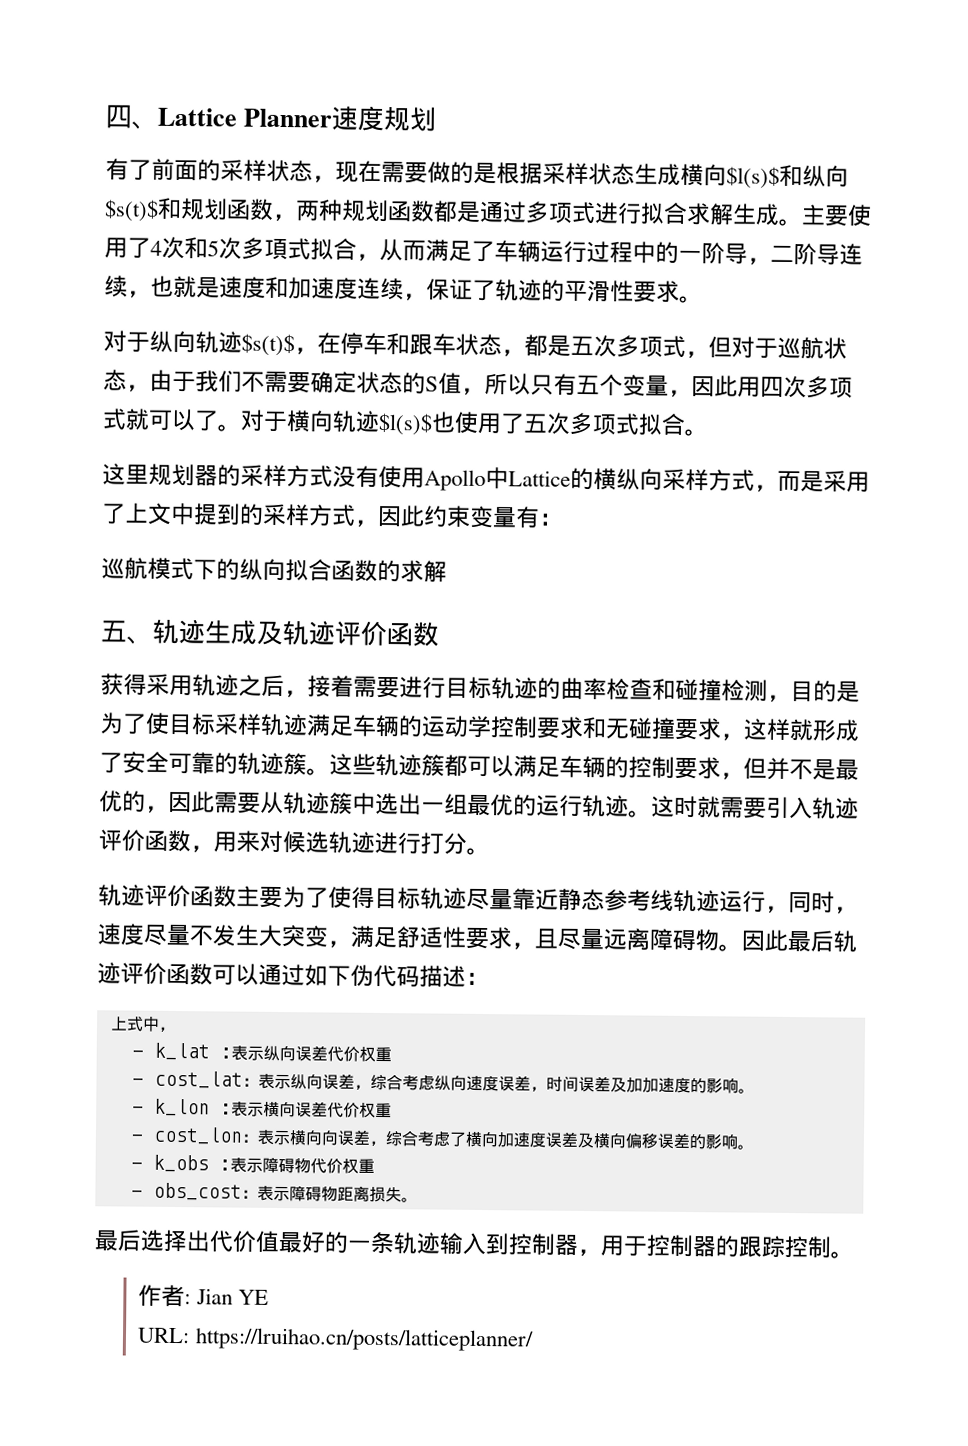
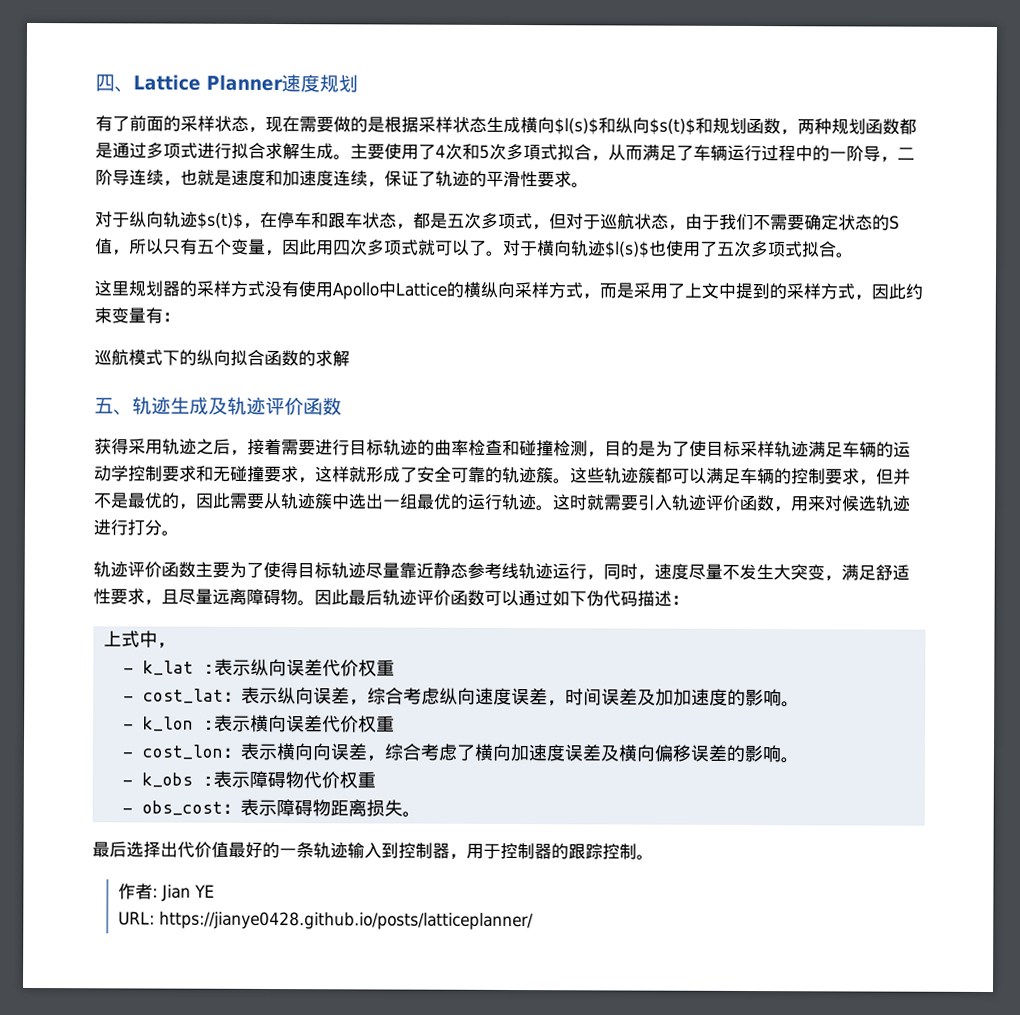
[194,1327,534,1352] https://lruihao.cn/posts/latticeplanner/ -> [158,911,534,931] https://jianye0428.github.io/posts/latticeplanner/

